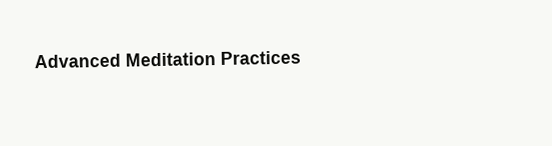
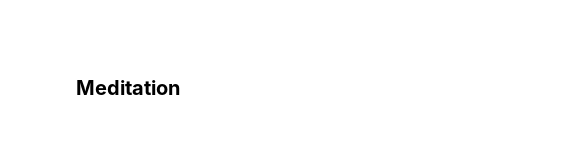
[34,50,301,69] Advanced Meditation Practices -> [76,80,180,95] Meditation

